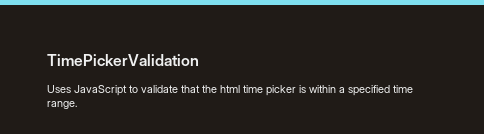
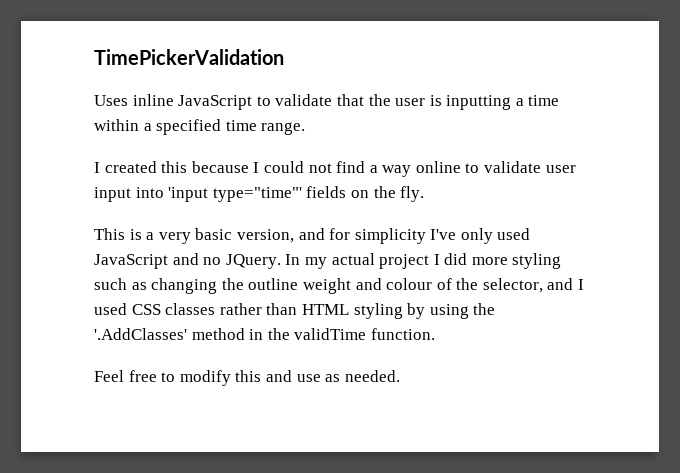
(71, 89) none -> [132,94,174,106] inline
[220,85,306,96] html time picker is -> [395,95,560,110] user is inputting a time
(77, 105) none -> [94,161,576,177] [94,186,425,202] [94,228,531,244] [94,253,562,269] [94,278,585,294] [94,303,496,319] [94,328,435,340] [94,370,400,386] // I created this because I could not find a way online to validate user input into 'input type="time"' fields on the fly. // This is a very basic version, and for simplicity I've only used JavaScript and no JQuery. In my actual project I did more styling such as changing the outline weight and colour of the selector, and I used CSS classes rather than HTML styling by using the '.AddClasses' method in the validTime function. // Feel free to modify this and use as needed.

